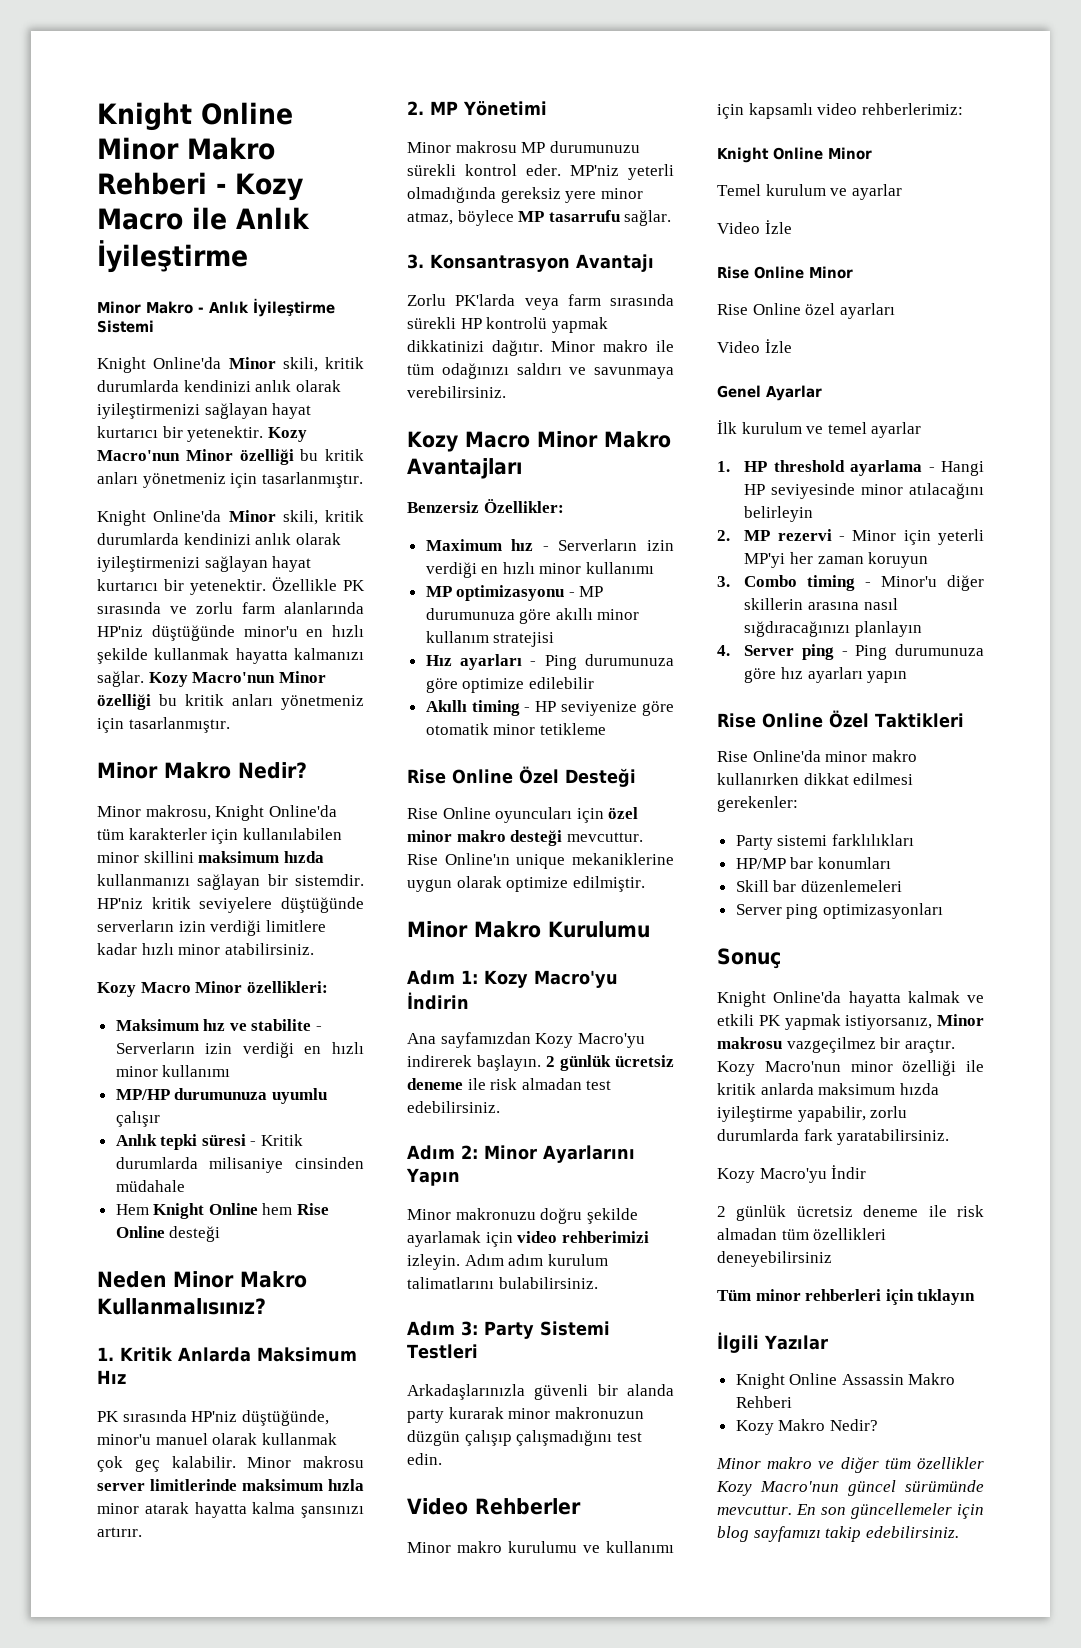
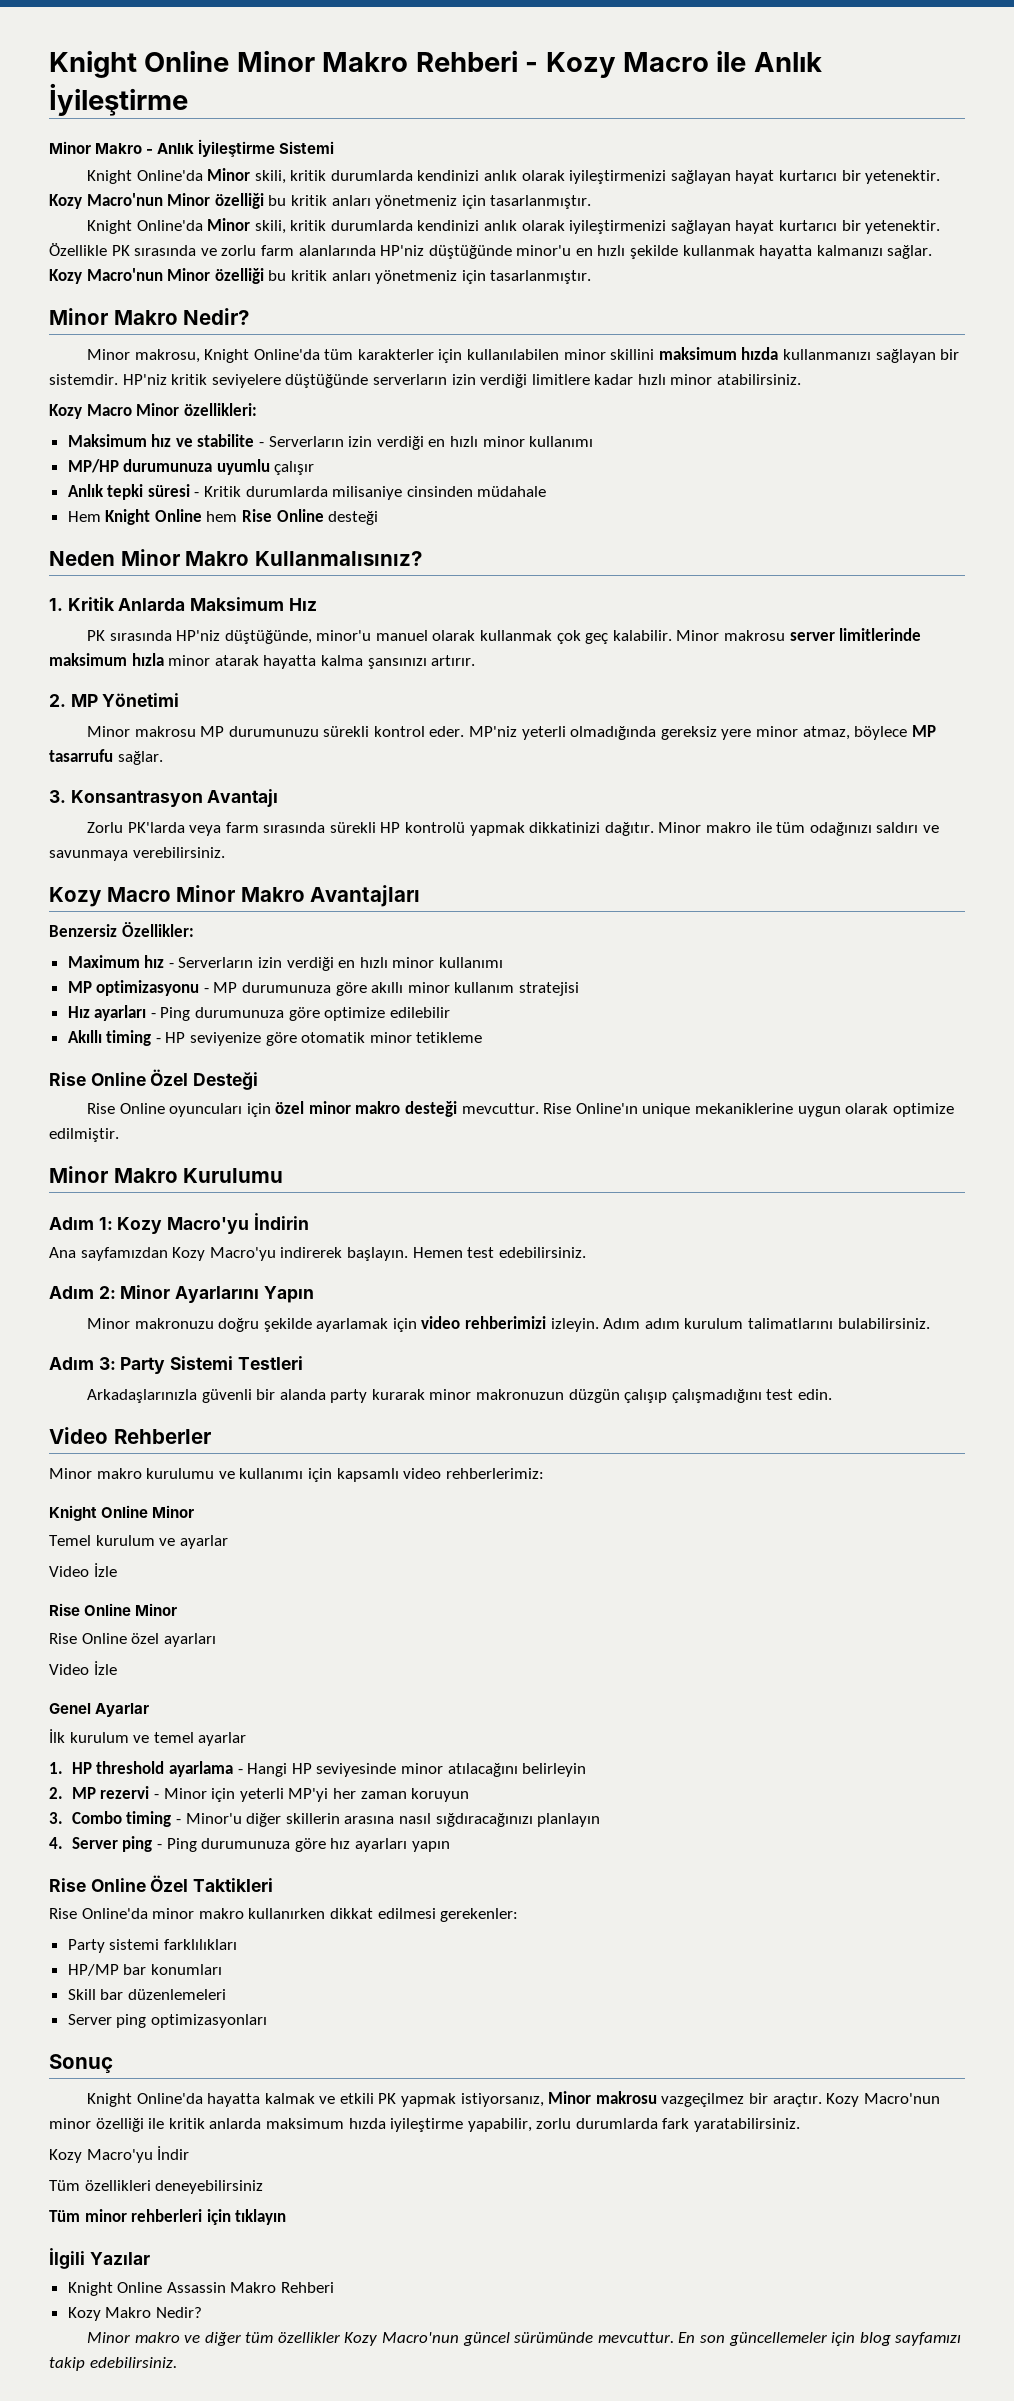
[546,1055,674,1071] [407,1078,582,1090] 2 günlük ücretsiz deneme ile risk almadan -> [412,1247,463,1258] Hemen
[717,1205,984,1221] [717,1228,809,1240] 2 günlük ücretsiz deneme ile risk almadan tüm -> [49,2180,80,2191] Tüm

